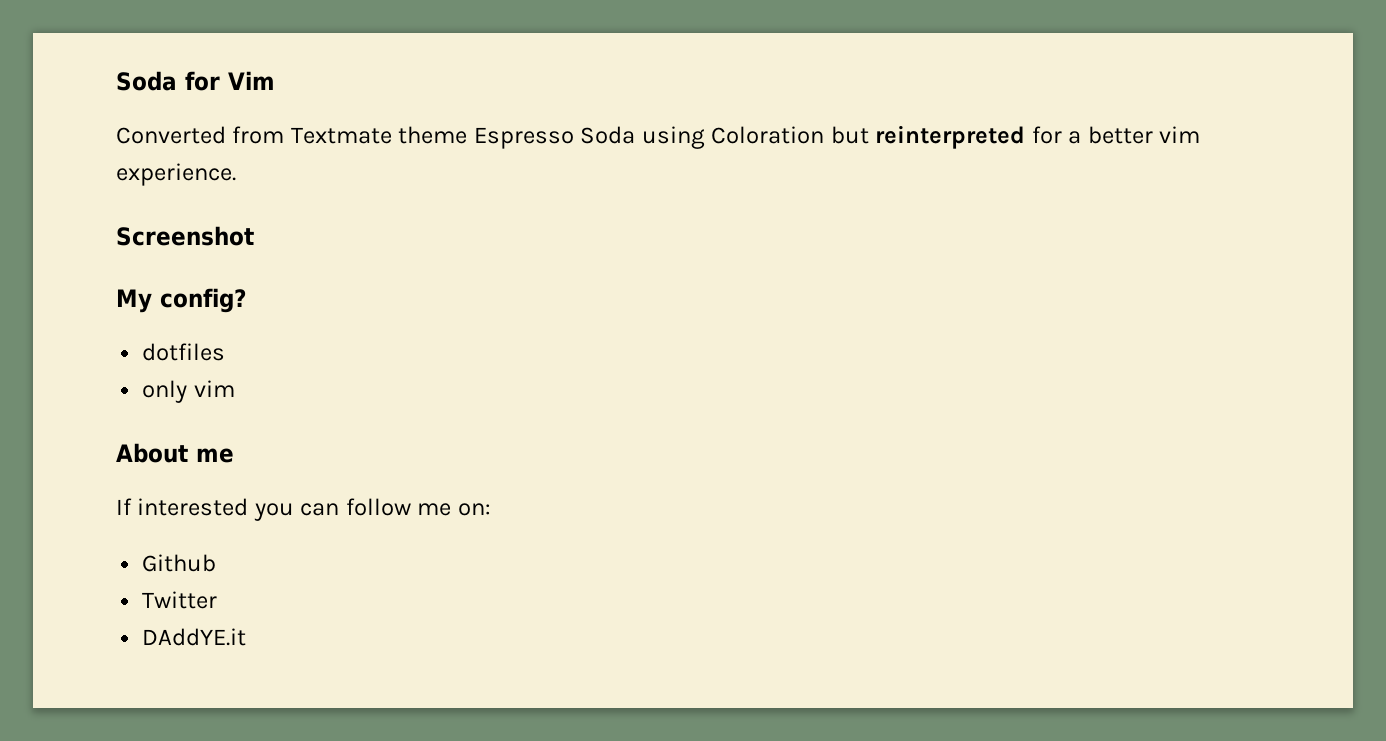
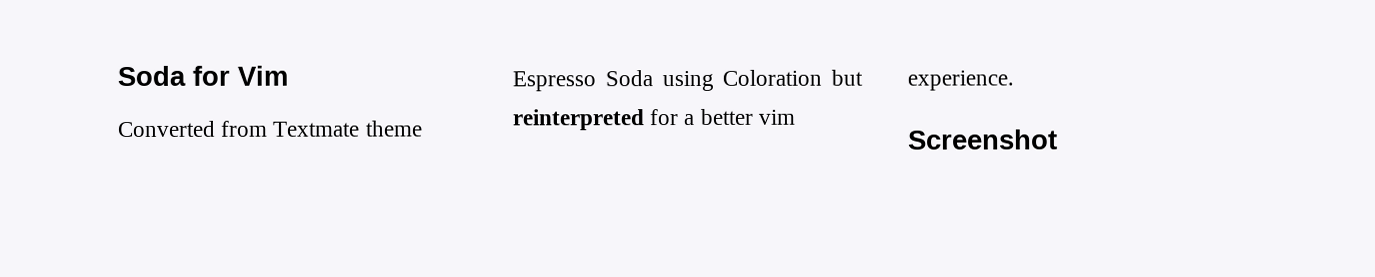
[116,288,247,313] [142,343,226,361] [142,380,235,403] [116,443,234,463] [116,498,491,521] [142,554,217,572] [142,591,218,609] [142,628,247,646] // My config? // dotfiles // only vim // About me // If interested you can follow me on: // Github // Twitter // DAddYE.it -> (1058, 139) none

